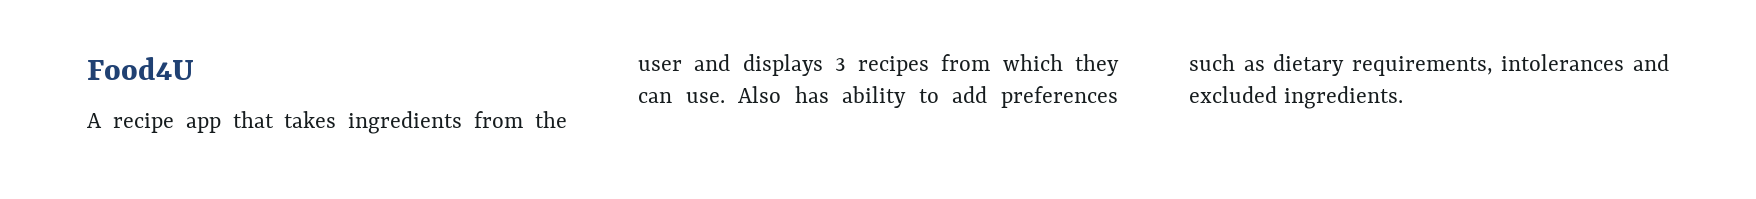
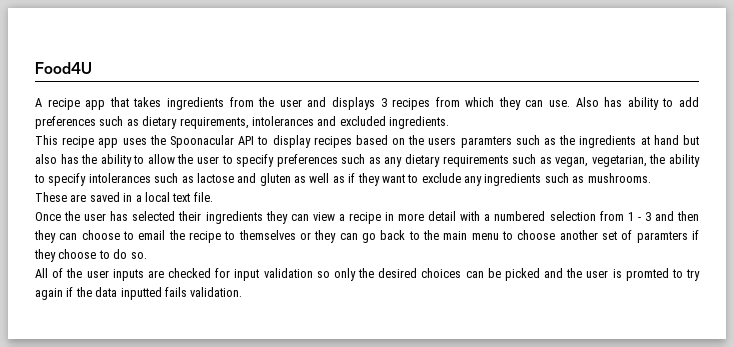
(1403, 97) none -> [35,135,699,148] [35,154,700,167] [34,173,651,186] [35,192,213,202] [35,211,700,224] [34,230,699,243] [34,249,147,262] [35,268,700,281] [35,287,243,300] // This recipe app uses the Spoonacular API to display recipes based on the users paramters such as the ingredients at hand but also has the ability to allow the user to specify preferences such as any dietary requirements such as vegan, vegetarian, the ability to specify intolerances such as lactose and gluten as well as if they want to exclude any ingredients such as mushrooms. // These are saved in a local text file. // Once the user has selected their ingredients they can view a recipe in more detail with a numbered selection from 1 - 3 and then they can choose to email the recipe to themselves or they can go back to the main menu to choose another set of paramters if they choose to do so. // All of the user inputs are checked for input validation so only the desired choices can be picked and the user is promted to try again if the data inputted fails validation.

